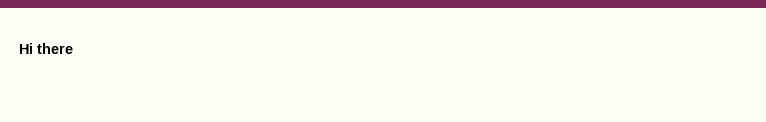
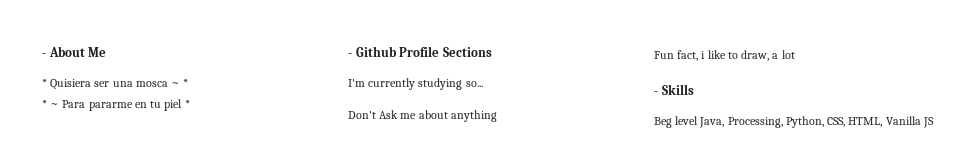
[19,43,73,54] Hi there -> [42,46,107,57] [42,79,189,90] [42,99,190,111] [348,46,492,57] [348,78,483,90] [348,110,497,122] [654,50,795,61] [654,84,694,95] [654,116,934,128] - About Me // * Quisiera ser una mosca ~ * // * ~ Para pararme en tu piel * // - Github Profile Sections // I'm currently studying so... // Don't Ask me about anything // Fun fact, i like to draw, a lot // - Skills // Beg level Java, Processing, Python, CSS, HTML, Vanilla JS

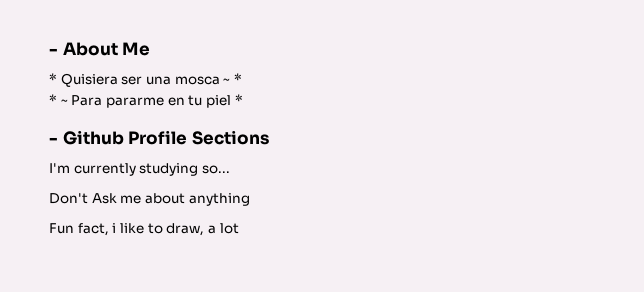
[654,84,694,95] [654,116,934,128] // - Skills // Beg level Java, Processing, Python, CSS, HTML, Vanilla JS -> (239, 228) none

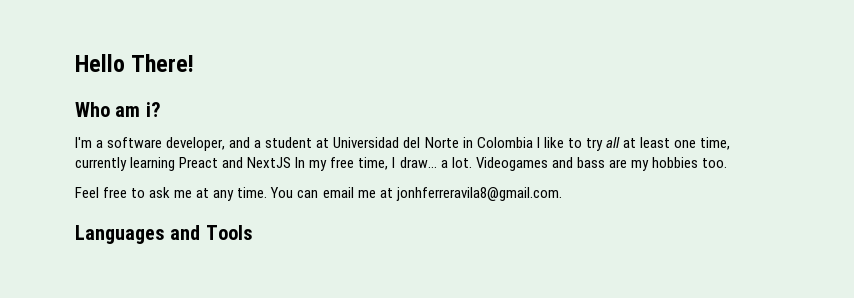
[49,42,151,56] [49,73,242,87] [49,94,243,108] [49,130,269,145] [49,163,230,176] [49,193,250,206] [49,223,239,236] - About Me // * Quisiera ser una mosca ~ * // * ~ Para pararme en tu piel * // - Github Profile Sections // I'm currently studying so... // Don't Ask me about anything // Fun fact, i like to draw, a lot -> [75,54,195,72] [75,102,161,117] [75,137,731,151] [75,157,727,171] [75,187,562,201] [75,225,253,244] Hello There! // Who am i? // I'm a software developer, and a student at Universidad del Norte in Colombia I like to try all at least one time, currently learning Preact and NextJS In my free time, I draw... a lot. Videogames and bass are my hobbies too. // Feel free to ask me at any time. You can email me at jonhferreravila8@gmail.com. // Languages and Tools

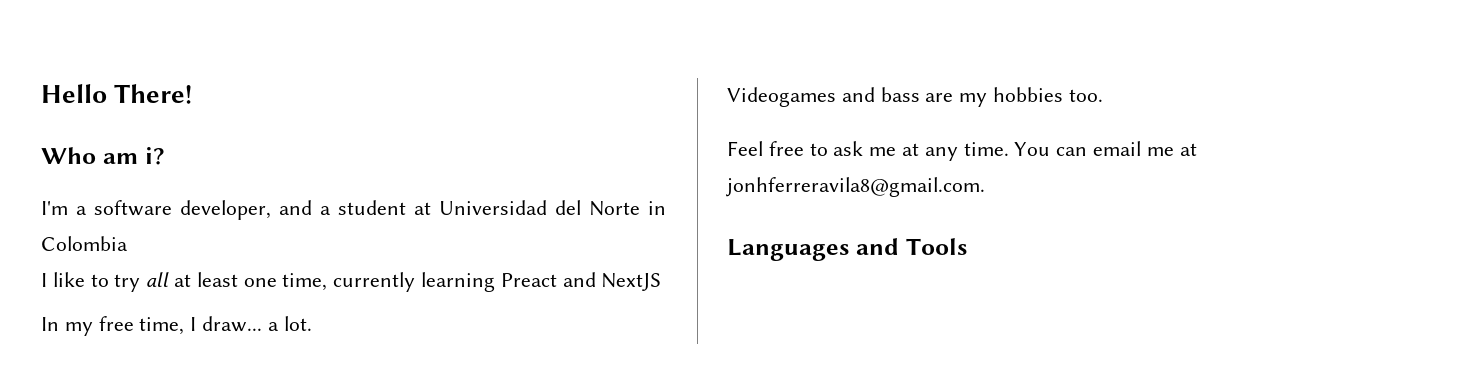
(533, 142) none -> (128, 243) //
(292, 162) none -> (662, 282) //
(472, 162) none -> (312, 323) //

